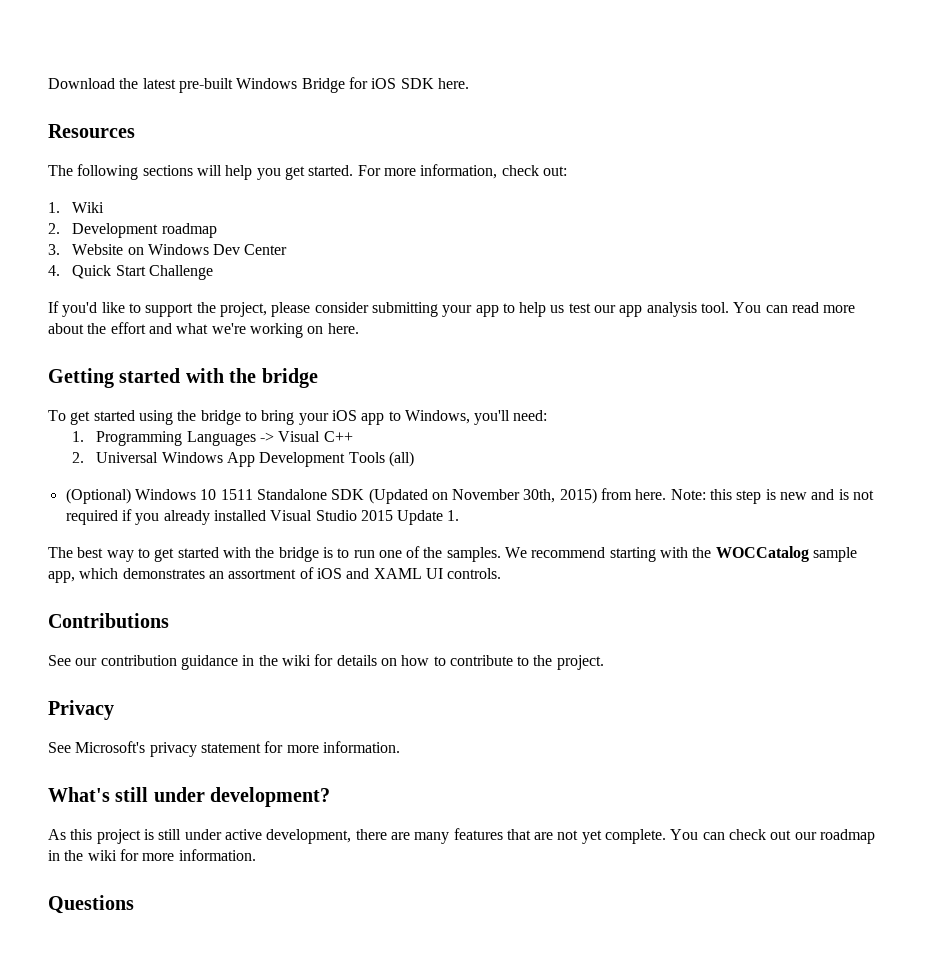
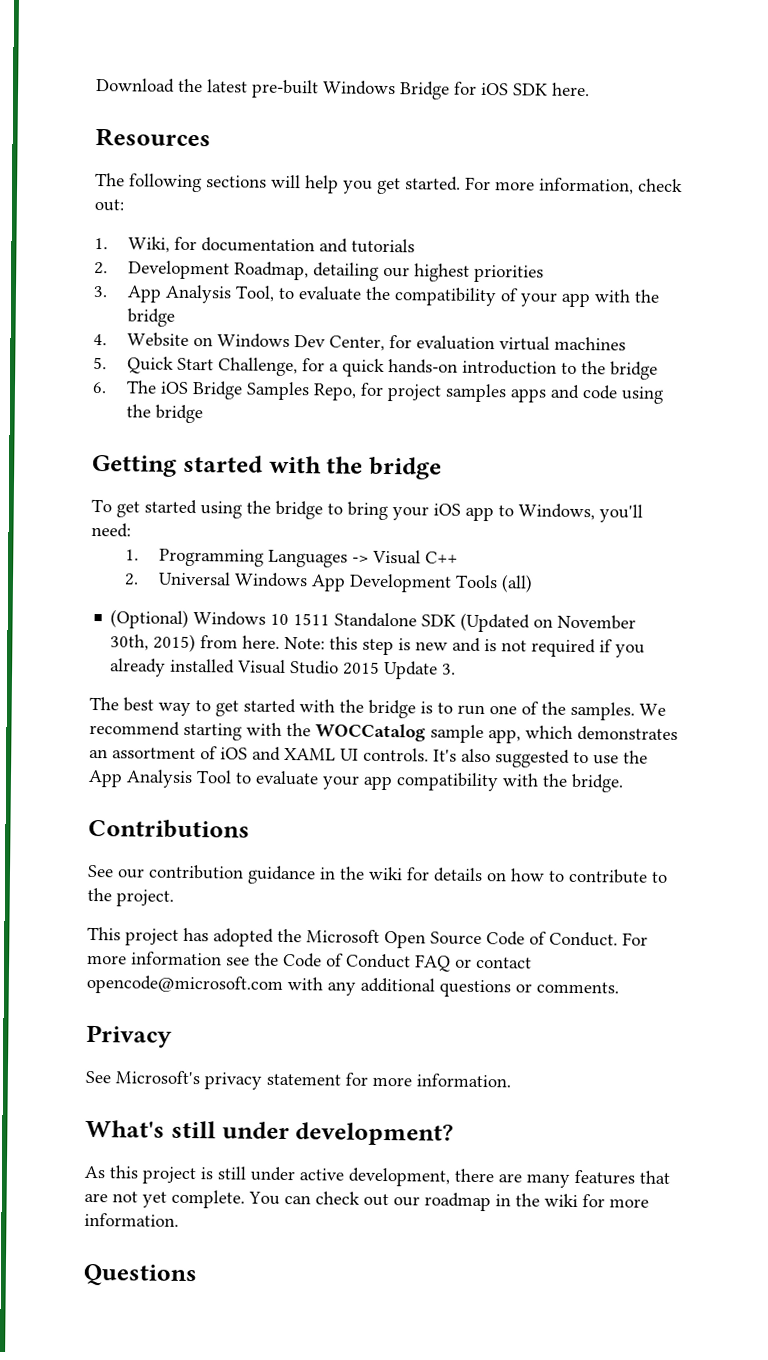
[72,202,105,213] [48,223,217,238] [48,244,288,255] [48,265,213,280] [48,301,856,317] [48,322,359,338] Wiki // 2. Development roadmap // 3. Website on Windows Dev Center // 4. Quick Start Challenge // If you'd like to support the project, please consider submitting your app to help us test our app analysis tool. You can read more about the effort and what we're working on here. -> [127,236,415,254] [94,260,544,283] [93,284,660,308] [126,308,175,327] [93,332,626,351] [93,356,658,380] [92,380,664,404] [125,404,203,424] Wiki, for documentation and tutorials // 2. Development Roadmap, detailing our highest priorities // 3. App Analysis Tool, to evaluate the compatibility of your app with the bridge // 4. Website on Windows Dev Center, for evaluation virtual machines // 5. Quick Start Challenge, for a quick hands-on introduction to the bridge // 6. The iOS Bridge Samples Repo, for project samples apps and code using the bridge
[447,510,460,521] 1. -> [442,663,457,675] 3.
(502, 573) none -> [433,748,648,768] [88,769,624,793] It's also suggested to use the App Analysis Tool to evaluate your app compatibility with the bridge.
(604, 662) none -> [87,926,648,949] [87,951,532,972] [86,974,619,998] // This project has adopted the Microsoft Open Source Code of Conduct. For more information see the Code of Conduct FAQ or contact opencode@microsoft.com with any additional questions or comments.

